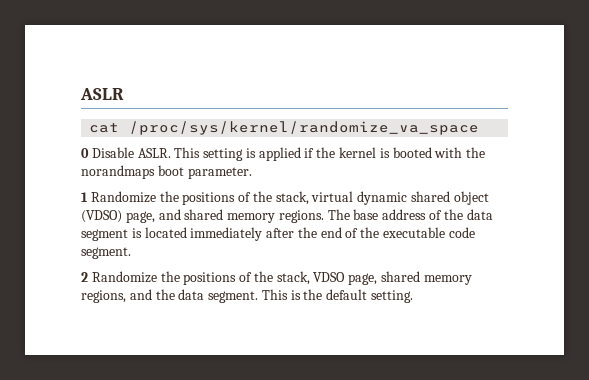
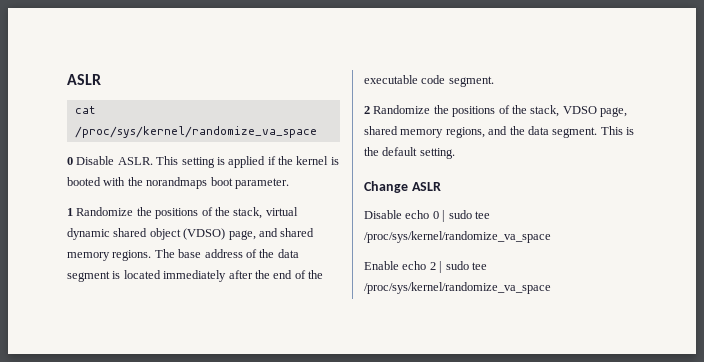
(414, 296) none -> [364,181,441,193] [364,210,490,222] [364,231,551,243] [364,261,487,273] [364,282,551,294] // Change ASLR // Disable echo 0 | sudo tee /proc/sys/kernel/randomize_va_space // Enable echo 2 | sudo tee /proc/sys/kernel/randomize_va_space

